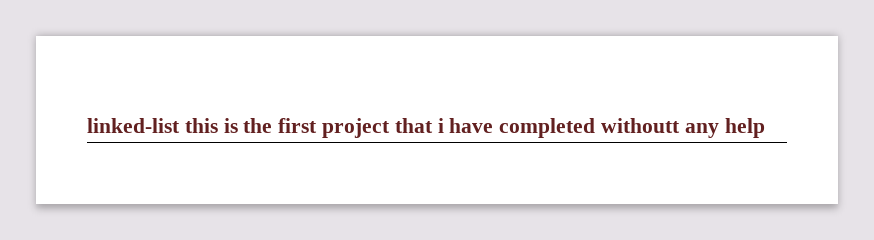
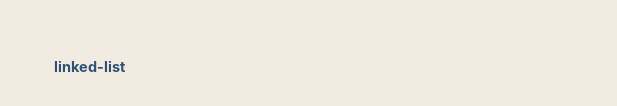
[184,118,765,138] this is the first project that i have completed withoutt any help -> (126, 66) none

